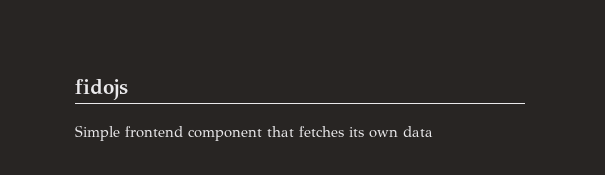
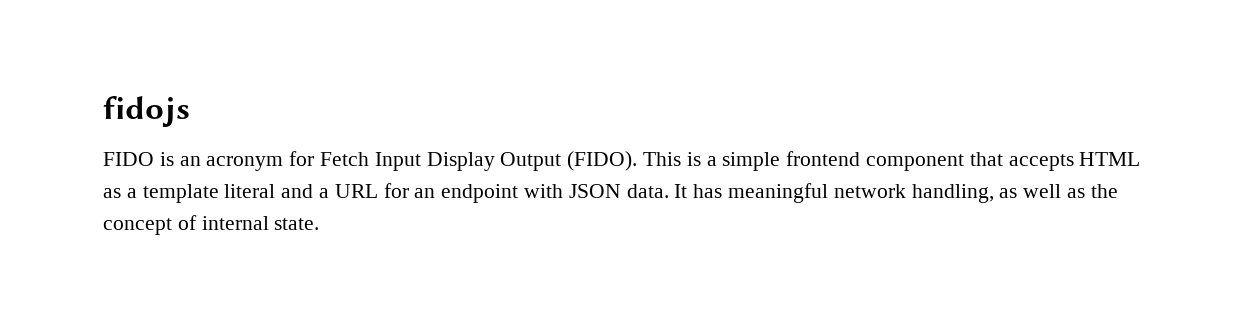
[75,125,433,141] Simple frontend component that fetches its own data -> [103,151,1141,171] [103,183,1118,203] [103,215,320,235] FIDO is an acronym for Fetch Input Display Output (FIDO). This is a simple frontend component that accepts HTML as a template literal and a URL for an endpoint with JSON data. It has meaningful network handling, as well as the concept of internal state.

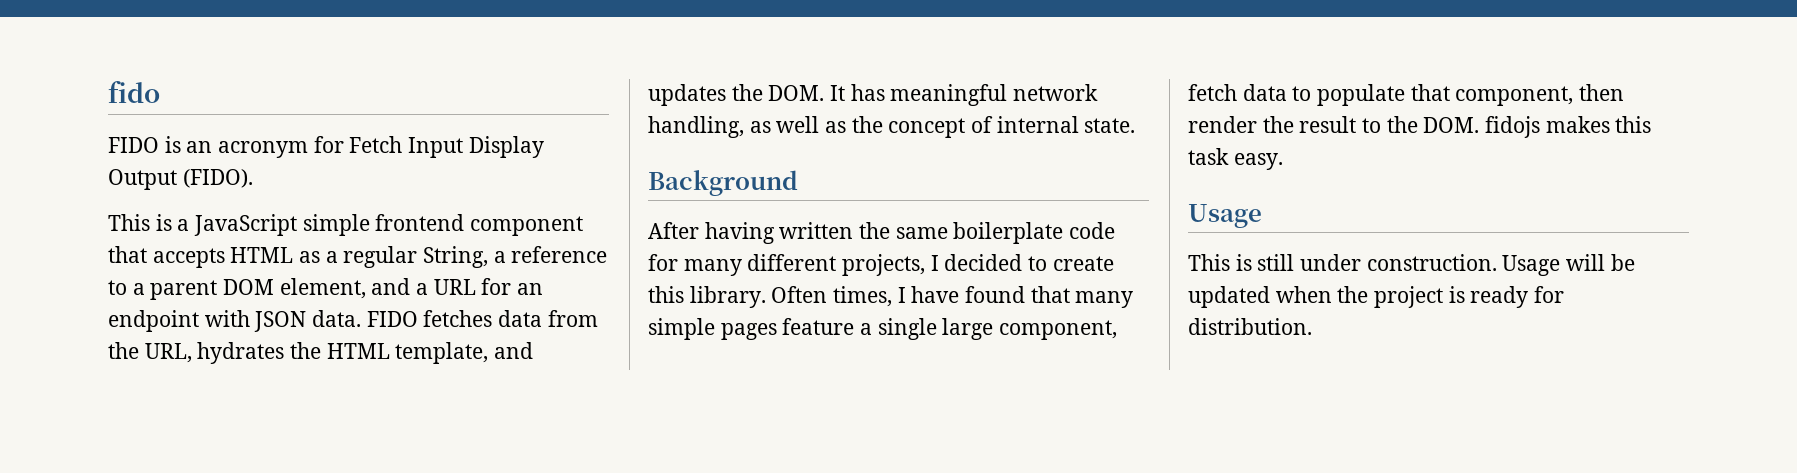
[103,96,190,127] fidojs -> [108,81,160,103] fido
(638, 161) none -> (253, 178) //
(717, 161) none -> [194,214,298,236] JavaScript
[142,184,276,203] template literal -> [343,246,608,268] [108,278,366,300] regular String, a reference to a parent DOM element,
(669, 191) none -> [366,310,598,327] [108,342,534,364] [648,84,825,106] FIDO fetches data from the URL, hydrates the HTML template, and updates the DOM.
(320, 224) none -> [648,170,798,196] [648,222,1116,244] [648,254,1114,276] [648,286,1134,308] [648,318,1118,340] [1188,84,1625,106] [1188,116,1652,138] [1188,148,1283,170] [1188,204,1262,228] [1188,254,1635,276] [1188,286,1565,308] [1188,318,1312,335] // Background // After having written the same boilerplate code for many different projects, I decided to create this library. Often times, I have found that many simple pages feature a single large component, fetch data to populate that component, then render the result to the DOM. fidojs makes this task easy. // Usage // This is still under construction. Usage will be updated when the project is ready for distribution.

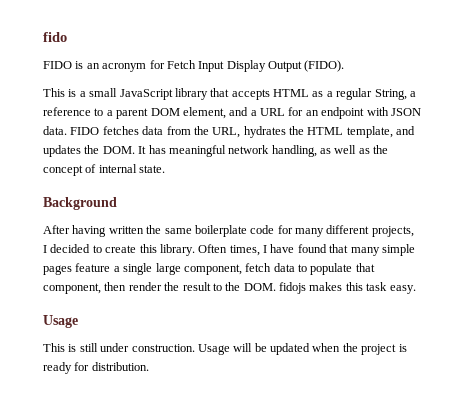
[194,214,584,236] JavaScript simple frontend component -> [89,88,208,100] small JavaScript library

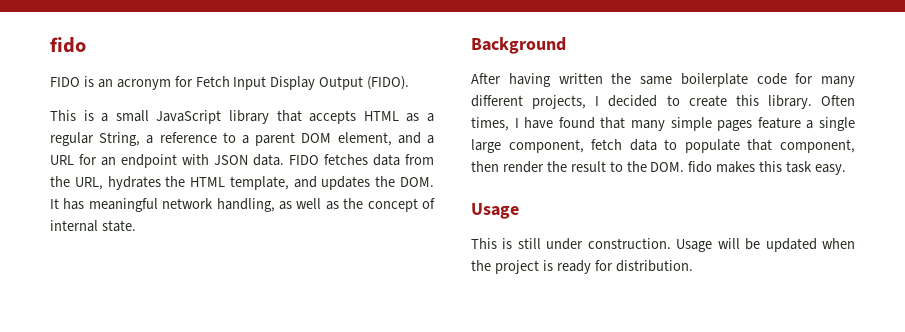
[279,282,306,294] fidojs -> [688,161,713,173] fido

